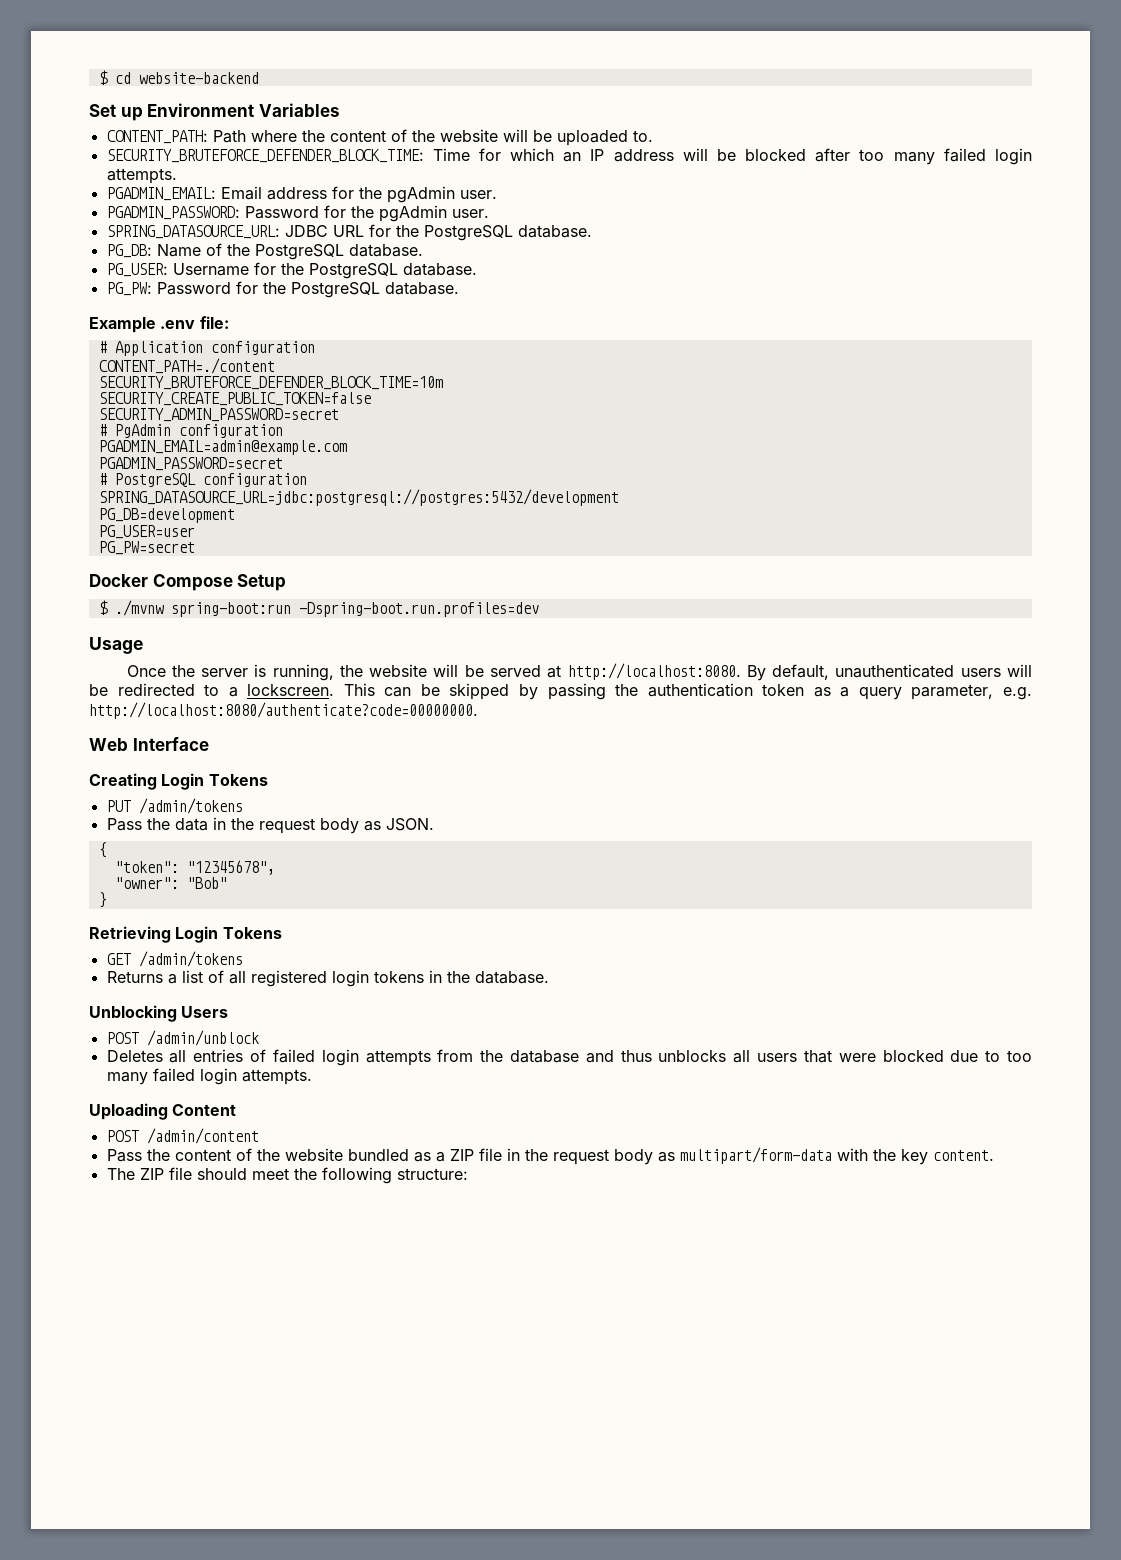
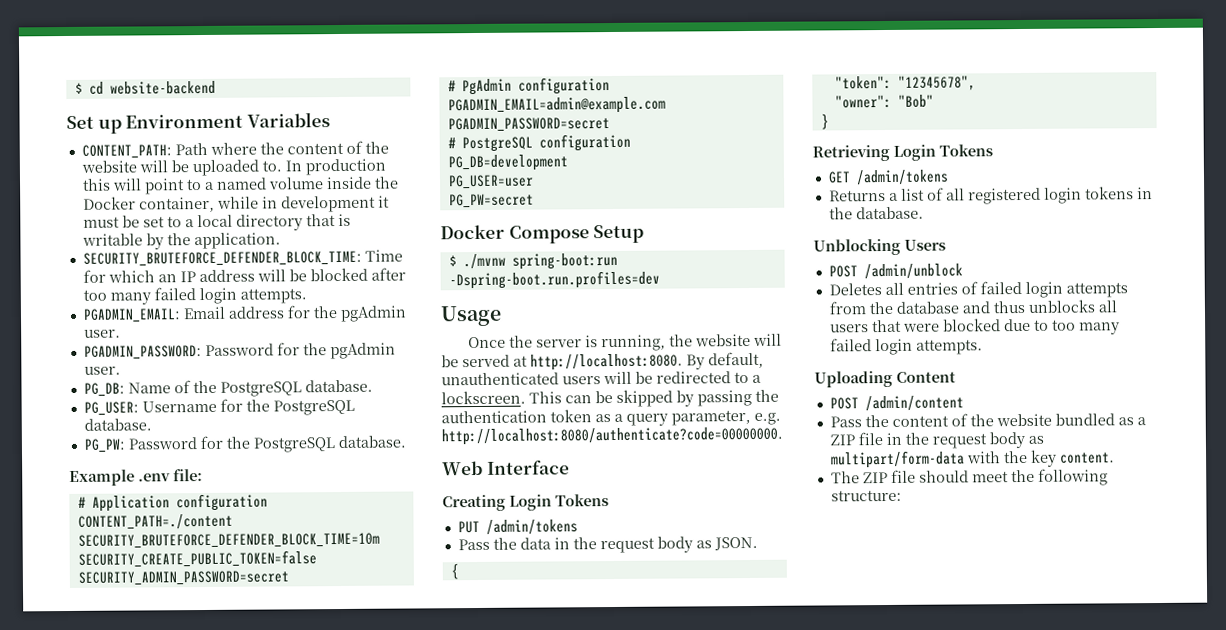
(653, 136) none -> [284,158,386,176] [81,176,399,195] [82,195,390,213] [82,213,351,231] [81,232,281,250] In production this will point to a named volume inside the Docker container, while in development it must be set to a local directory that is writable by the application.
[106,224,592,241] // SPRING_DATASOURCE_URL: JDBC URL for the PostgreSQL database. -> (121, 370) none
[98,489,619,506] // SPRING_DATASOURCE_URL=jdbc:postgresql://postgres:5432/development -> (631, 142) none

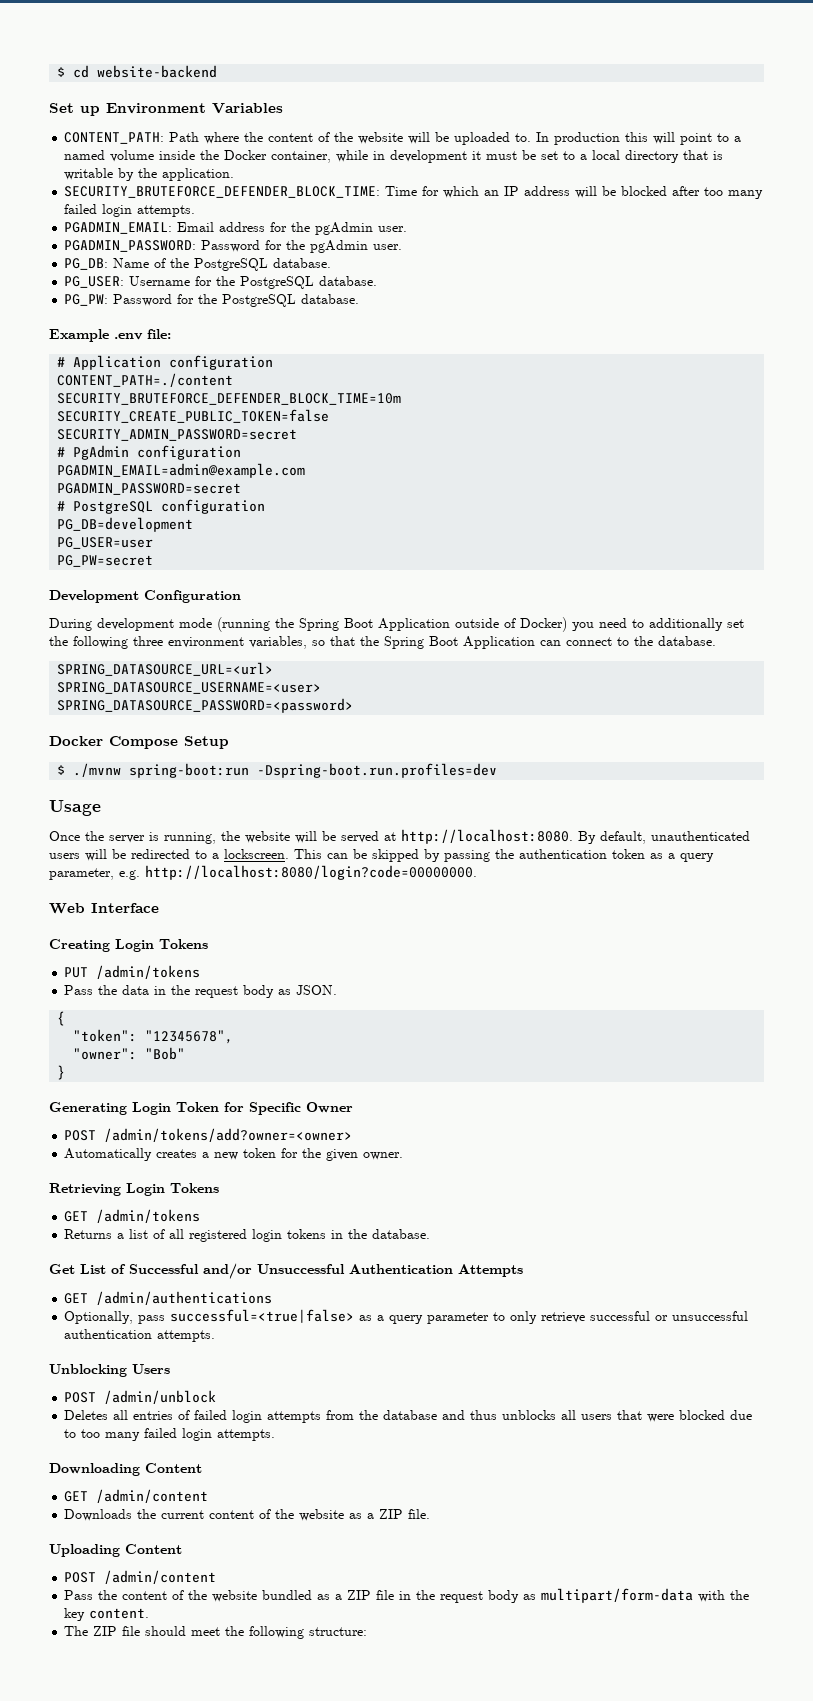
(534, 201) none -> [49,590,241,603] [49,617,744,632] [49,636,716,649] [57,662,274,676] [57,682,322,694] [57,698,354,713] // Development Configuration // During development mode (running the Spring Boot Application outside of Docker) you need to additionally set the following three environment variables, so that the Spring Boot Application can connect to the database. // SPRING_DATASOURCE_URL=<url> // SPRING_DATASOURCE_USERNAME=<user> // SPRING_DATASOURCE_PASSWORD=<password>
[441,426,783,446] http://localhost:8080/authenticate?code=00000000. -> [145,865,477,880] http://localhost:8080/login?code=00000000.
(829, 121) none -> [49,1102,353,1115] [64,1128,353,1142] [64,1148,404,1161] // Generating Login Token for Specific Owner // POST /admin/tokens/add?owner=<owner> // Automatically creates a new token for the given owner.
(924, 213) none -> [49,1263,523,1279] [64,1291,273,1305] [64,1309,749,1324] [64,1329,216,1342] // Get List of Successful and/or Unsuccessful Authentication Attempts // GET /admin/authentications // Optionally, pass successful=<true|false> as a query parameter to only retrieve successful or unsuccessful authentication attempts.
(983, 347) none -> [49,1463,202,1476] [64,1489,209,1503] [64,1509,431,1521] // Downloading Content // GET /admin/content // Downloads the current content of the website as a ZIP file.

